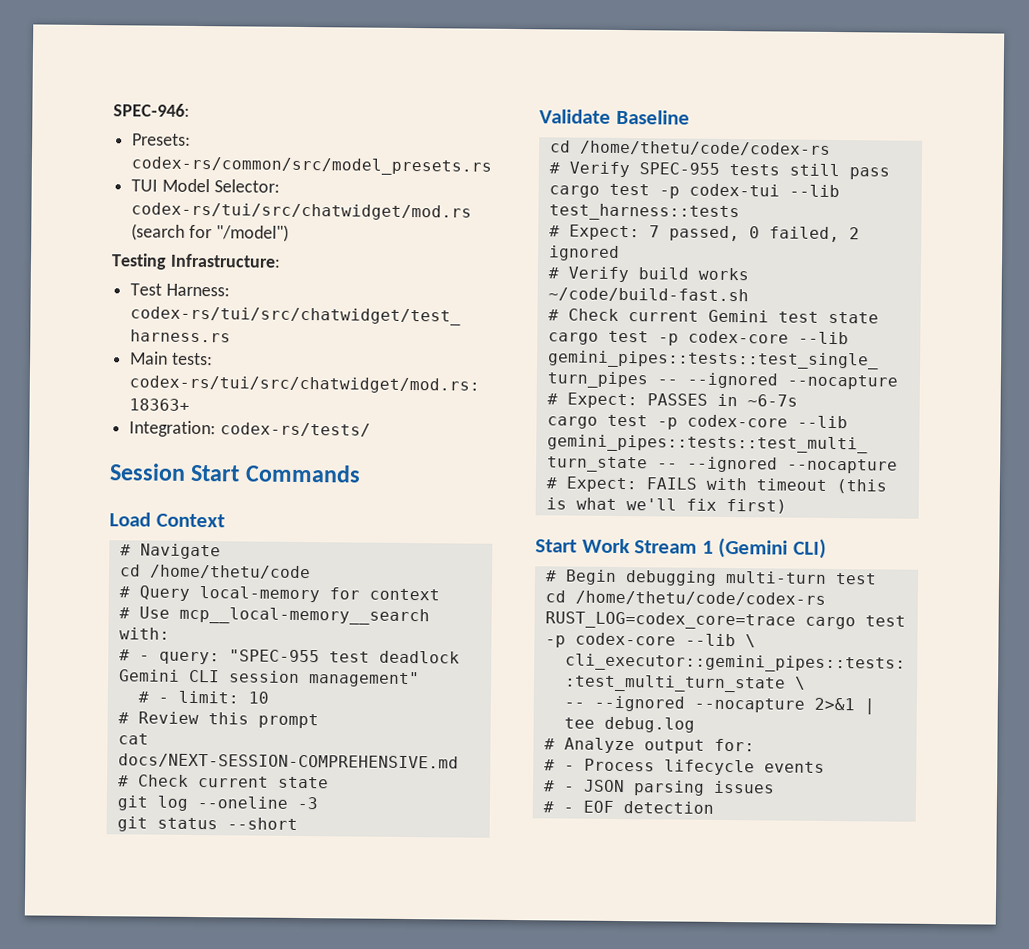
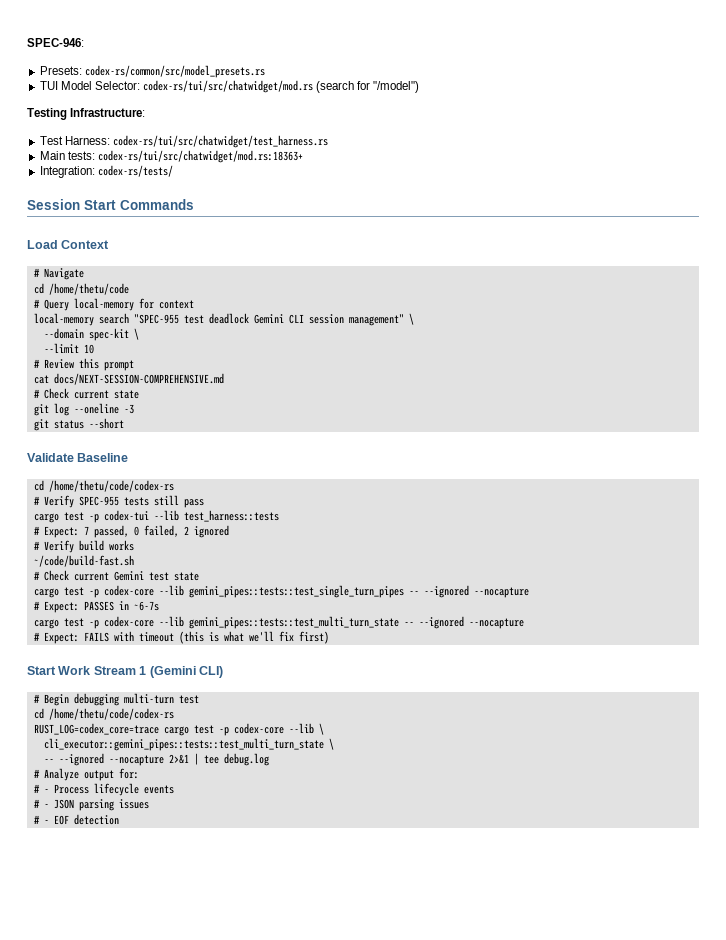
[118,606,430,626] [118,627,170,640] [118,649,220,665] # Use mcp__local-memory__search with: // # - query: -> [33,313,129,326] local-memory search
[137,690,239,704] // # - limit: -> [408,313,414,325] [43,328,139,341] [43,343,79,353] \ // --domain spec-kit \ // --limit

